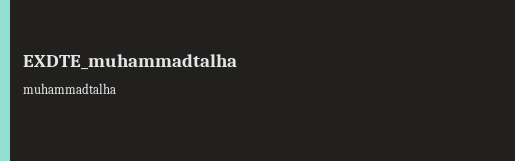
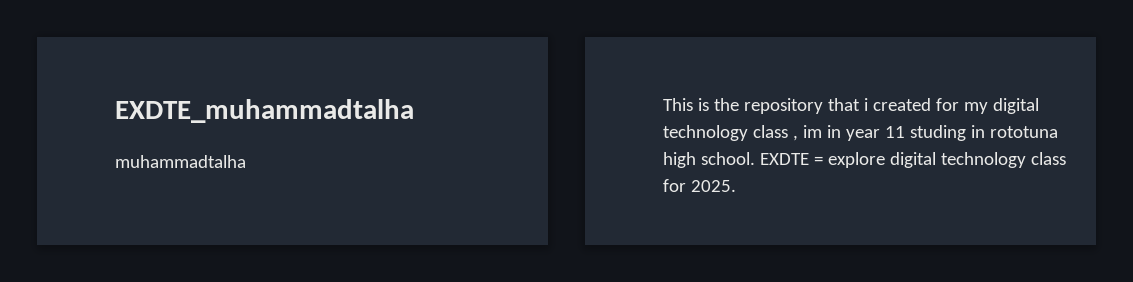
(116, 88) none -> [663,98,1039,114] [663,125,1058,141] [663,152,1066,168] [663,179,736,192] // This is the repository that i created for my digital technology class , im in year 11 studing in rototuna high school. EXDTE = explore digital technology class for 2025.

